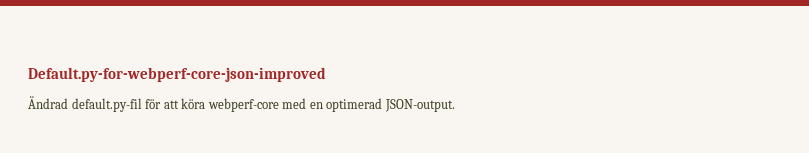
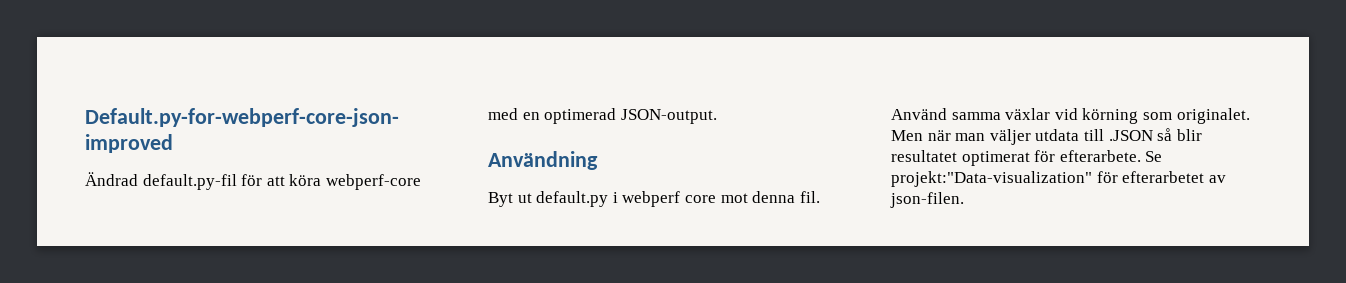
(455, 105) none -> [488,151,598,170] [488,191,820,207] [891,108,1250,124] [891,128,1202,145] [891,150,1163,166] [891,171,1226,187] [890,192,964,208] // Användning // Byt ut default.py i webperf core mot denna fil. Använd samma växlar vid körning som originalet. Men när man väljer utdata till .JSON så blir resultatet optimerat för efterarbete. Se projekt:"Data-visualization" för efterarbetet av json-filen.

